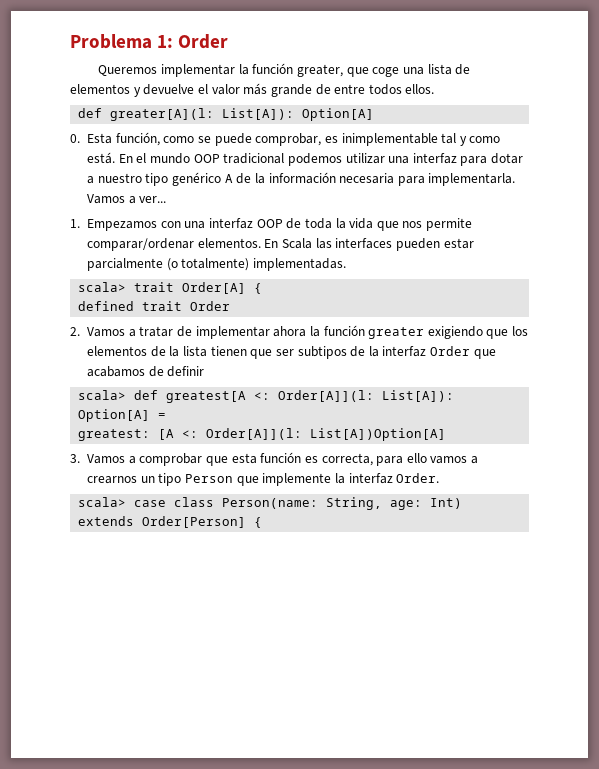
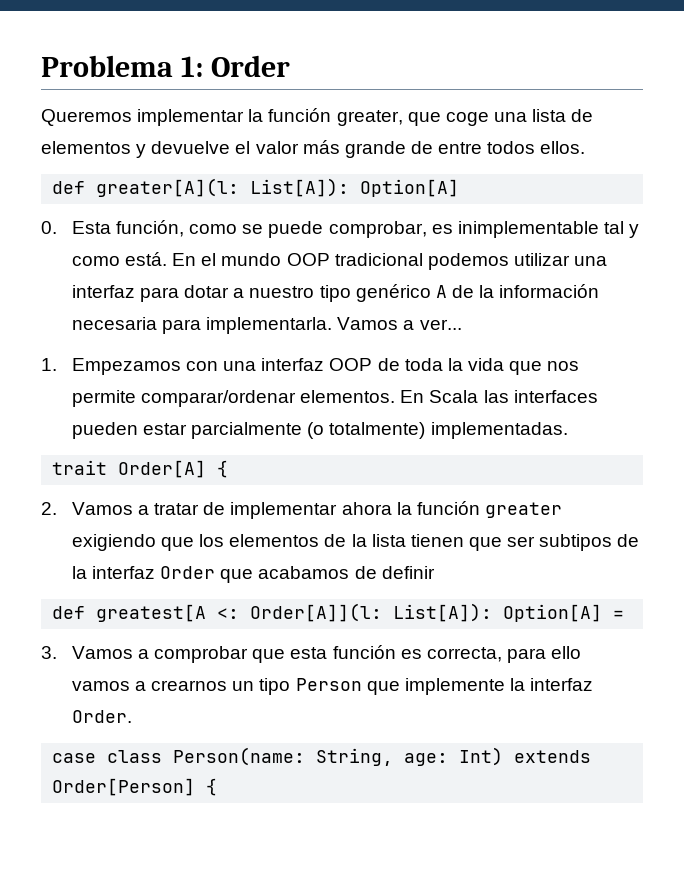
[78,282,127,292] scala> -> (568, 430) none
[78,301,231,311] // defined trait Order -> (229, 469) none
[78,390,127,400] scala> -> (435, 572) none
[78,428,447,441] // greatest: [A <: Order[A]](l: List[A])Option[A] -> (625, 614) none
[78,497,127,507] scala> -> (132, 716) none

